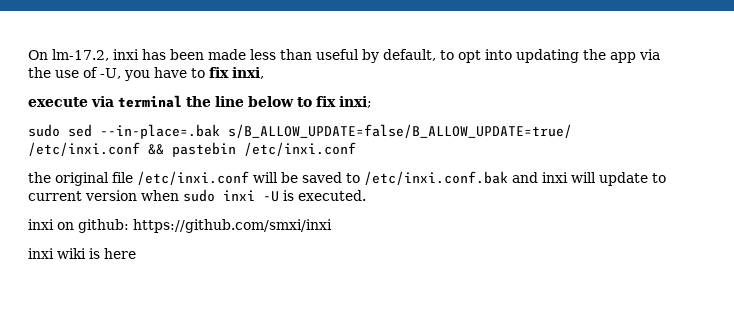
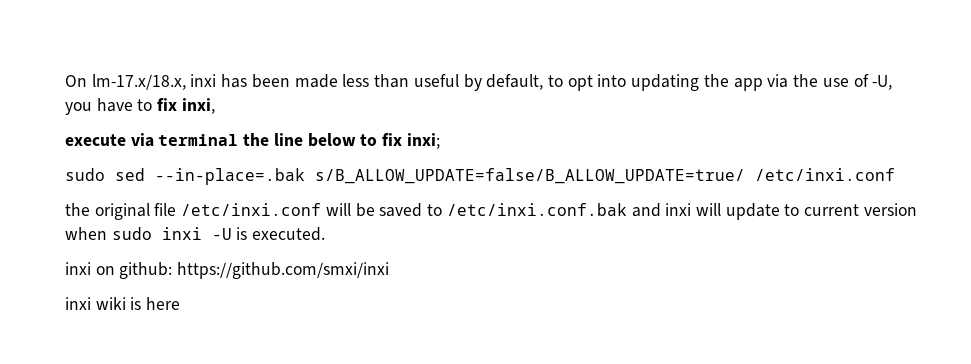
[52,49,109,61] lm-17.2, -> [91,74,186,90] lm-17.x/18.x,
[148,142,356,157] && pastebin /etc/inxi.conf -> (895, 174) none

